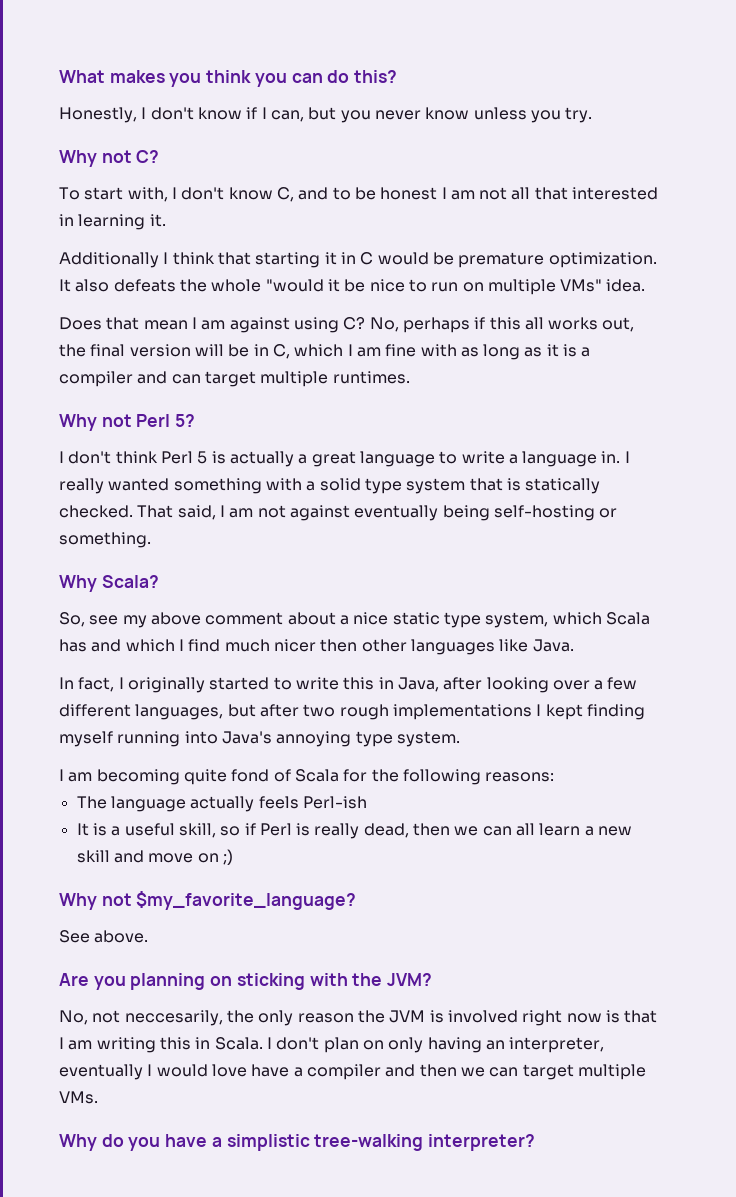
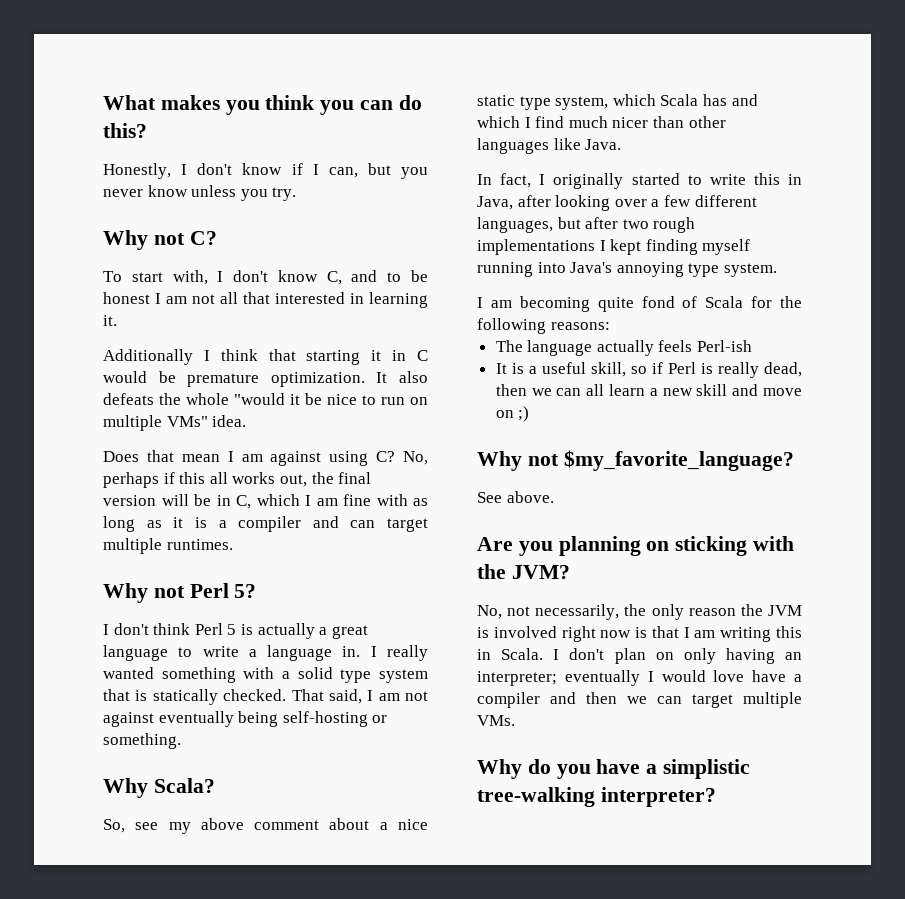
[320,639,358,652] then -> [652,116,684,128] than
[124,1010,223,1026] neccesarily, -> [535,604,620,620] necessarily,
[509,1037,605,1053] interpreter, -> [477,671,557,686] interpreter;

